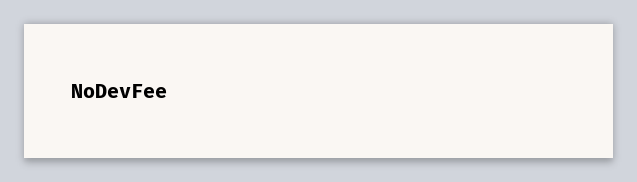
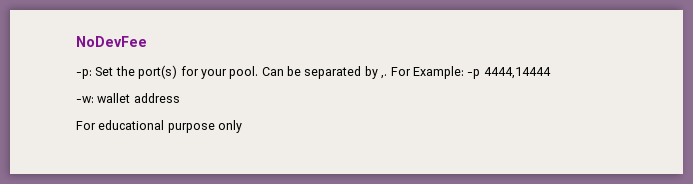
(167, 91) none -> [76,65,551,79] [76,93,180,103] [76,120,243,133] // -p: Set the port(s) for your pool. Can be separated by ,. For Example: -p 4444,14444 // -w: wallet address // For educational purpose only

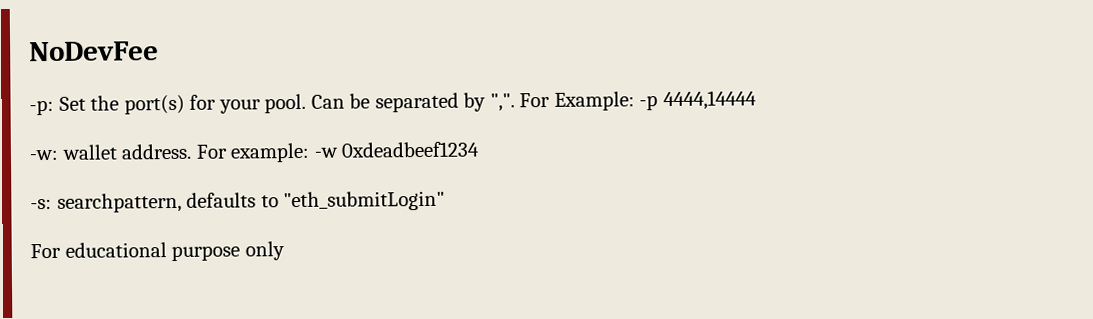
[381,74,388,79] ,. -> [489,93,515,112] ",".
[133,93,180,103] address -> [121,141,480,163] [30,190,446,213] address. For example: -w 0xdeadbeef1234 // -s: searchpattern, defaults to "eth_submitLogin"

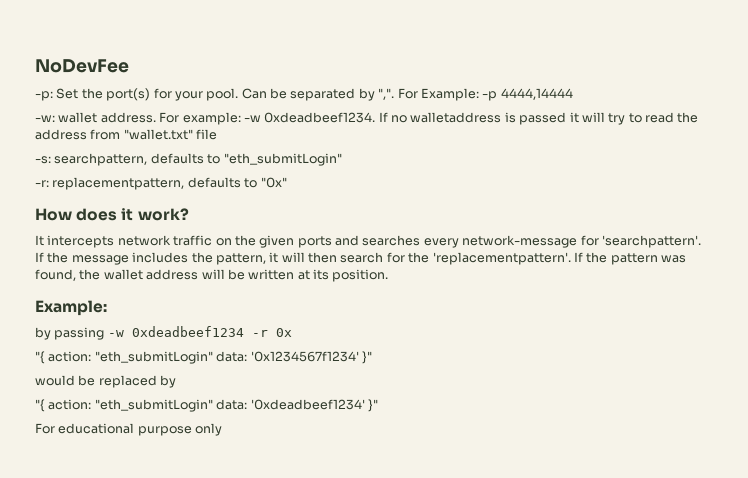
[341,141,480,158] 0xdeadbeef1234 -> [264,112,699,125] [35,129,218,140] 0xdeadbeef1234. If no walletaddress is passed it will try to read the address from "wallet.txt" file
(446, 201) none -> [35,177,287,190] [35,208,189,221] [35,235,701,248] [35,252,686,265] [35,269,389,282] [35,300,107,316] [35,326,292,340] [35,351,372,364] [35,375,177,388] [35,399,378,412] // -r: replacementpattern, defaults to "0x" // How does it work? // It intercepts network traffic on the given ports and searches every network-message for 'searchpattern'. If the message includes the pattern, it will then search for the 'replacementpattern'. If the pattern was found, the wallet address will be written at its position. // Example: // by passing -w 0xdeadbeef1234 -r 0x // "{ action: "eth_submitLogin" data: '0x1234567f1234' }" // would be replaced by // "{ action: "eth_submitLogin" data: '0xdeadbeef1234' }"

